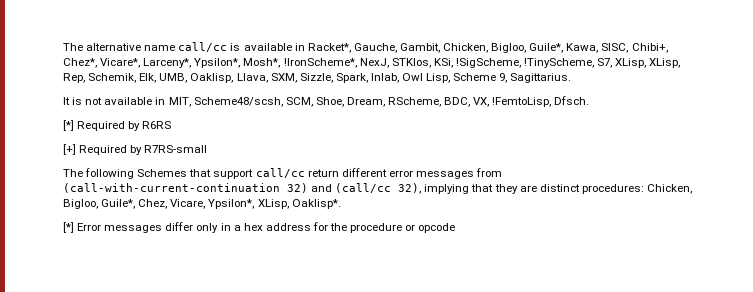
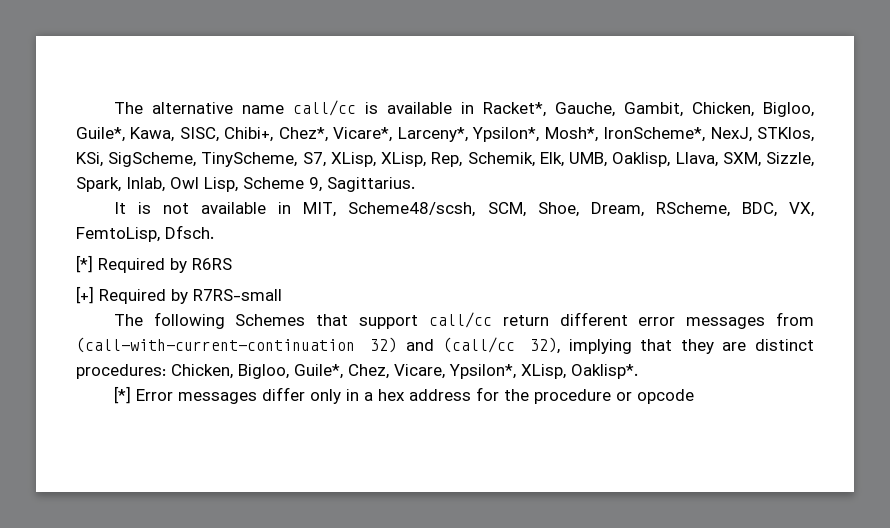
[283,58,357,68] !IronScheme*, -> [603,127,706,142] IronScheme*,
[455,58,595,68] !SigScheme, !TinyScheme, -> [108,152,298,167] SigScheme, TinyScheme,
[492,97,552,107] !FemtoLisp, -> [76,227,160,242] FemtoLisp,

